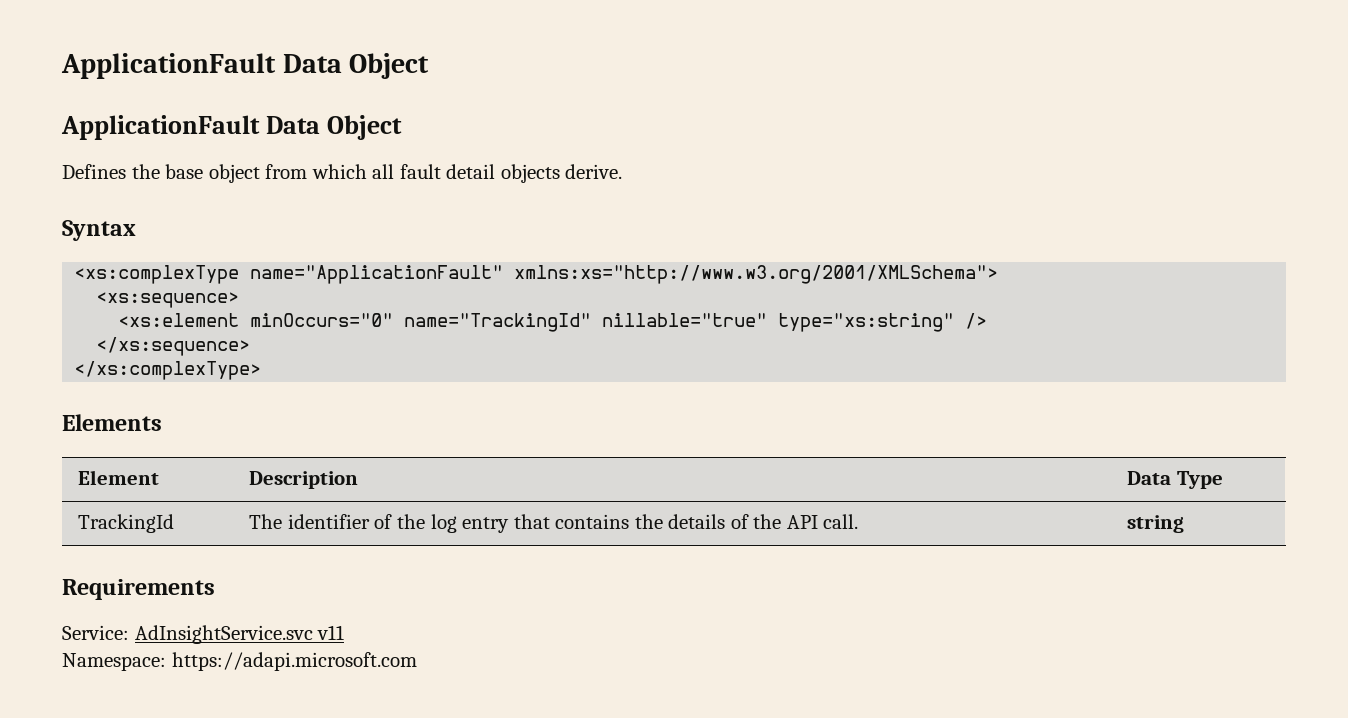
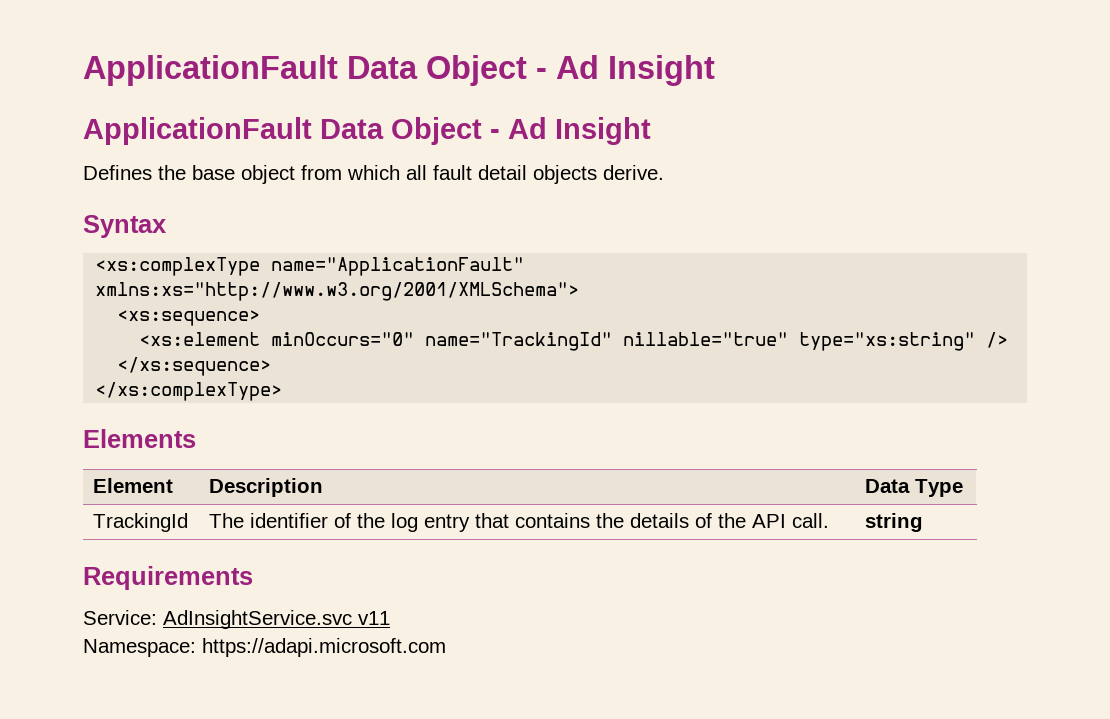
[61,53,430,79] [61,115,403,140] ApplicationFault Data Object // ApplicationFault Data Object -> [83,55,715,86] [83,117,651,145] ApplicationFault Data Object - Ad Insight // ApplicationFault Data Object - Ad Insight

